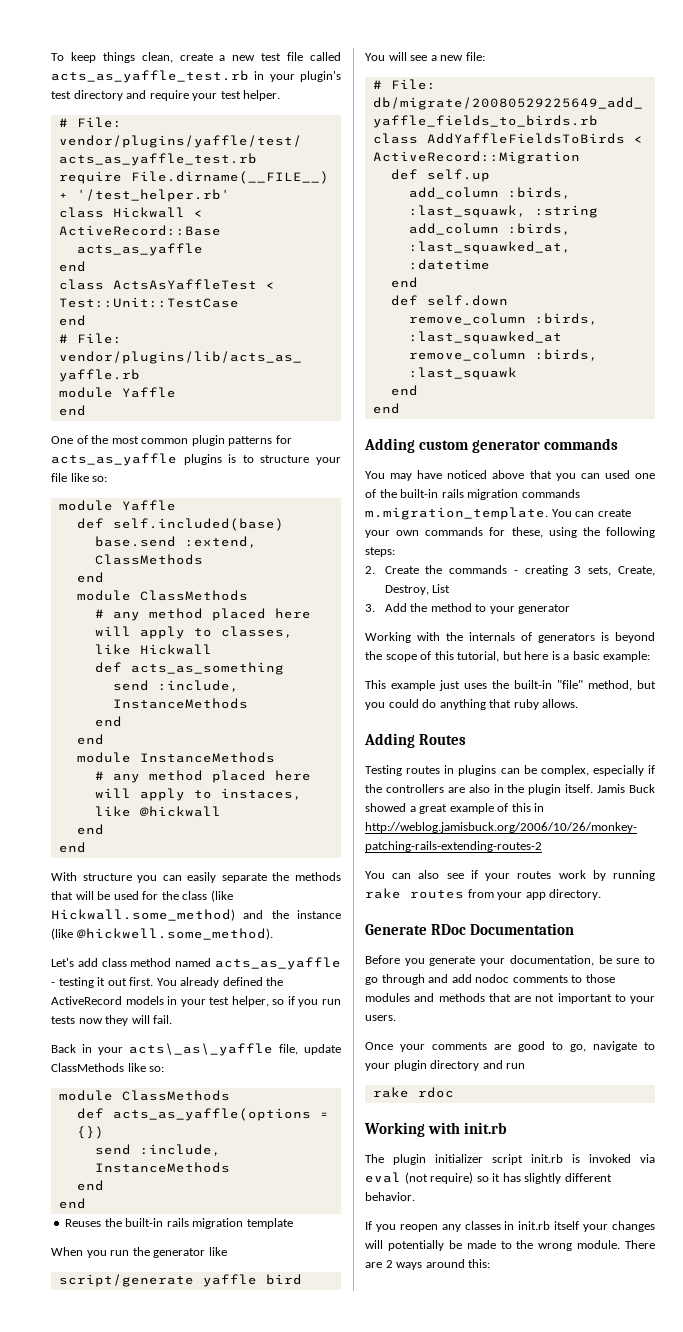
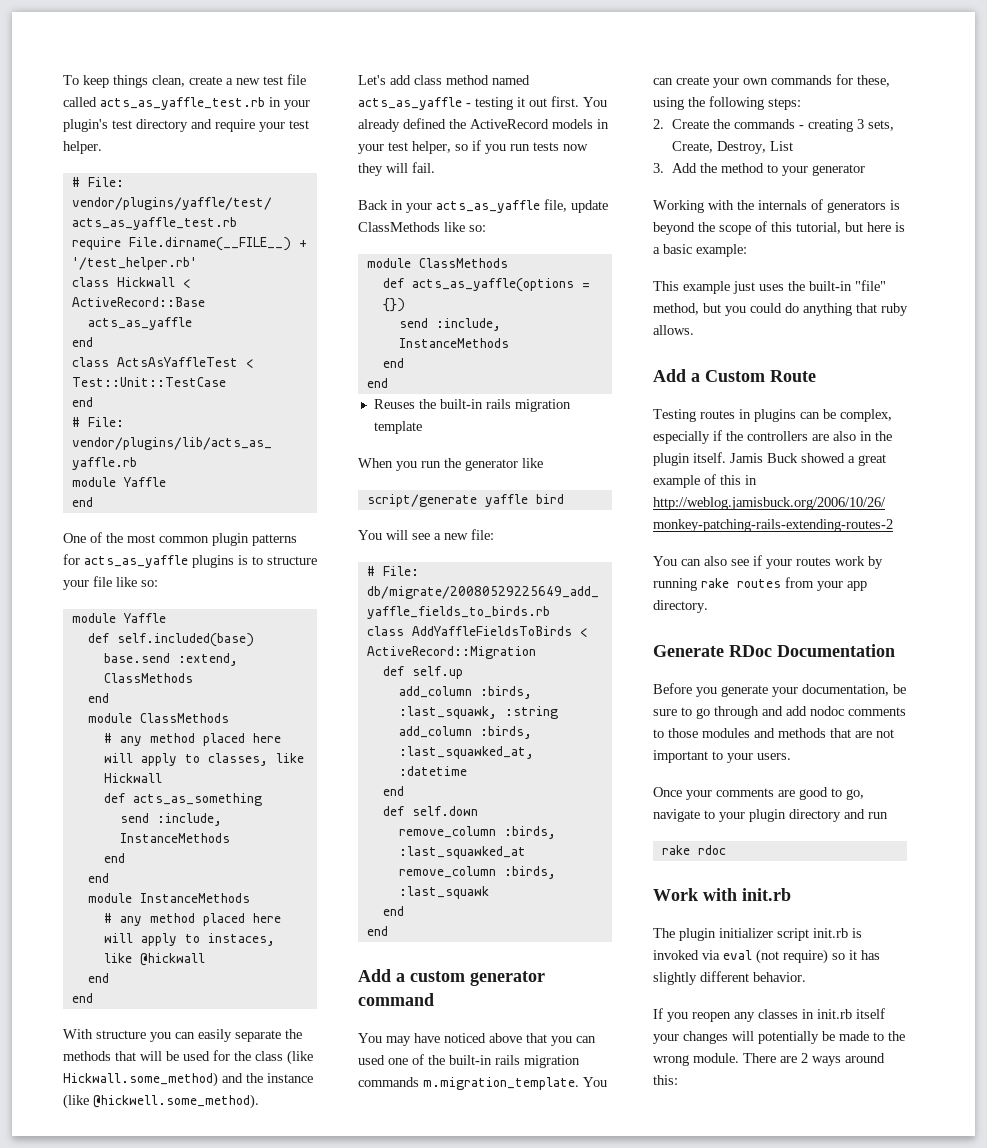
[129,1043,273,1056] acts\_as\_yaffle -> [436,200,540,213] acts_as_yaffle
[364,438,415,453] Adding -> [358,969,405,982] Add a
[543,438,618,450] commands -> [358,993,434,1006] command
[364,733,466,748] Adding Routes -> [653,369,816,382] Add a Custom Route
[364,1122,425,1137] Working -> [653,888,698,901] Work

